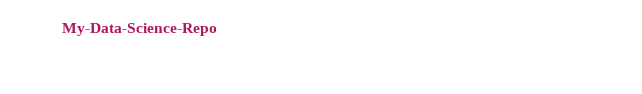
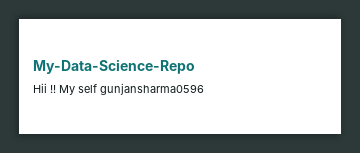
(217, 29) none -> [33,83,204,95] // Hii !! My self gunjansharma0596

